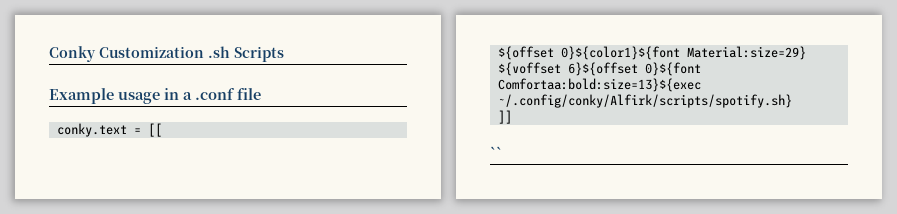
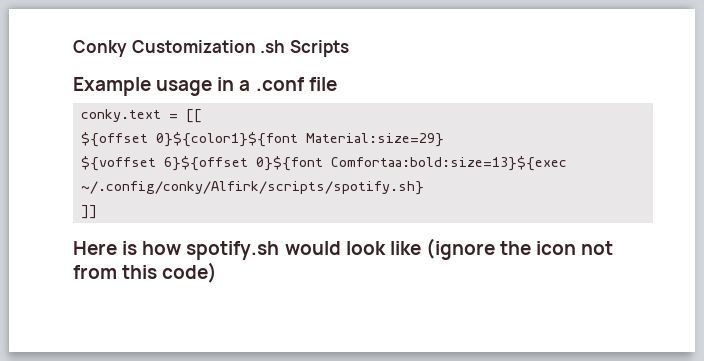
[490,146,502,159] `` -> [73,238,614,260] [73,262,218,283] Here is how spotify.sh would look like (ignore the icon not from this code)

